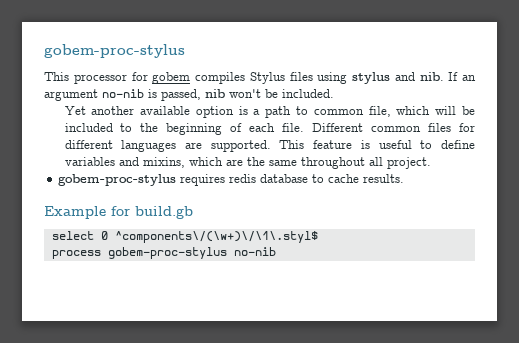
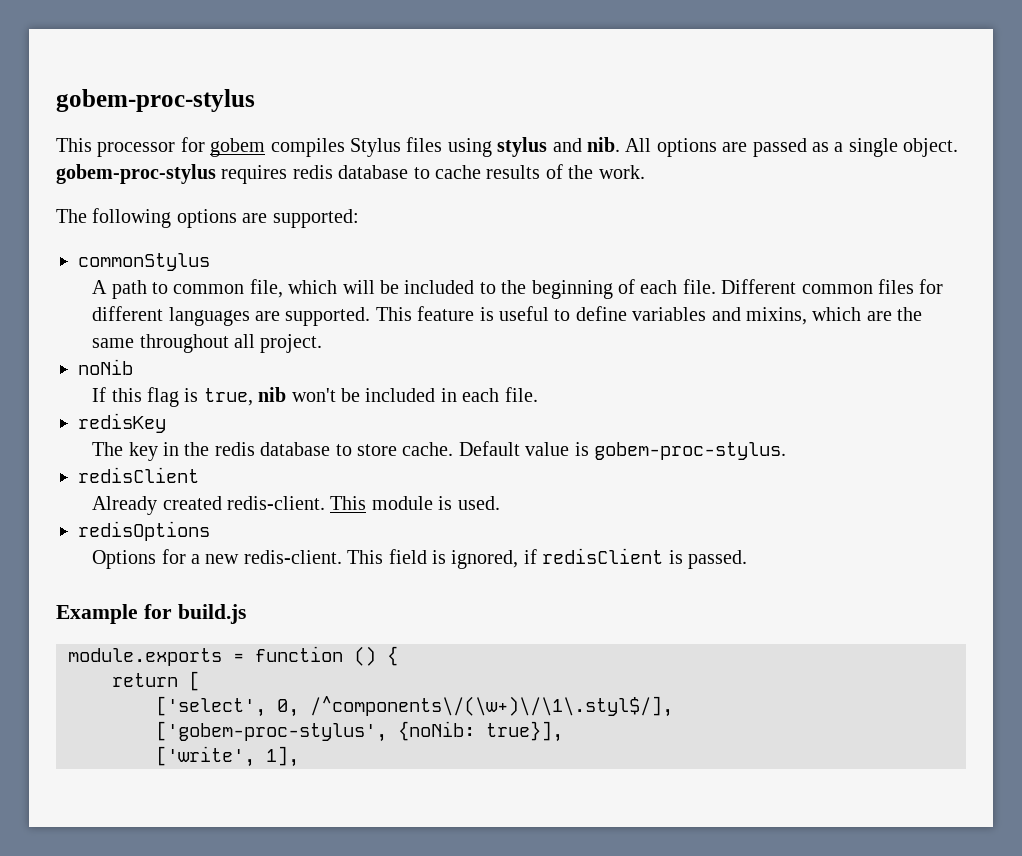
[448,72,476,81] [44,89,334,101] [64,106,261,118] If an argument no-nib is passed, nib won't be included. // Yet another available option is a -> [625,138,959,157] [56,164,645,184] [56,208,359,228] [78,253,210,271] [92,280,108,294] All options are passed as a single object. gobem-proc-stylus requires redis database to cache results of the work. // The following options are supported: // commonStylus // A
[58,174,405,186] [44,206,193,219] [51,231,318,243] [51,247,276,259] gobem-proc-stylus requires redis database to cache results. // Example for build.gb // select 0 ^components\/(\w+)\/\1\.styl$ // process gobem-proc-stylus no-nib -> [78,359,133,375] [92,387,538,407] [78,413,166,433] [92,441,787,461] [78,467,199,483] [92,496,500,515] [78,521,210,541] [92,548,748,569] [56,604,246,624] [68,646,398,666] [112,671,200,691] [156,696,673,717] [156,721,563,742] [156,746,299,767] noNib // If this flag is true, nib won't be included in each file. // redisKey // The key in the redis database to store cache. Default value is gobem-proc-stylus. // redisClient // Already created redis-client. This module is used. // redisOptions // Options for a new redis-client. This field is ignored, if redisClient is passed. // Example for build.js // module.exports = function () { // return [ // ['select', 0, /^components\/(\w+)\/\1\.styl$/], // ['gobem-proc-stylus', {noNib: true}], // ['write', 1],

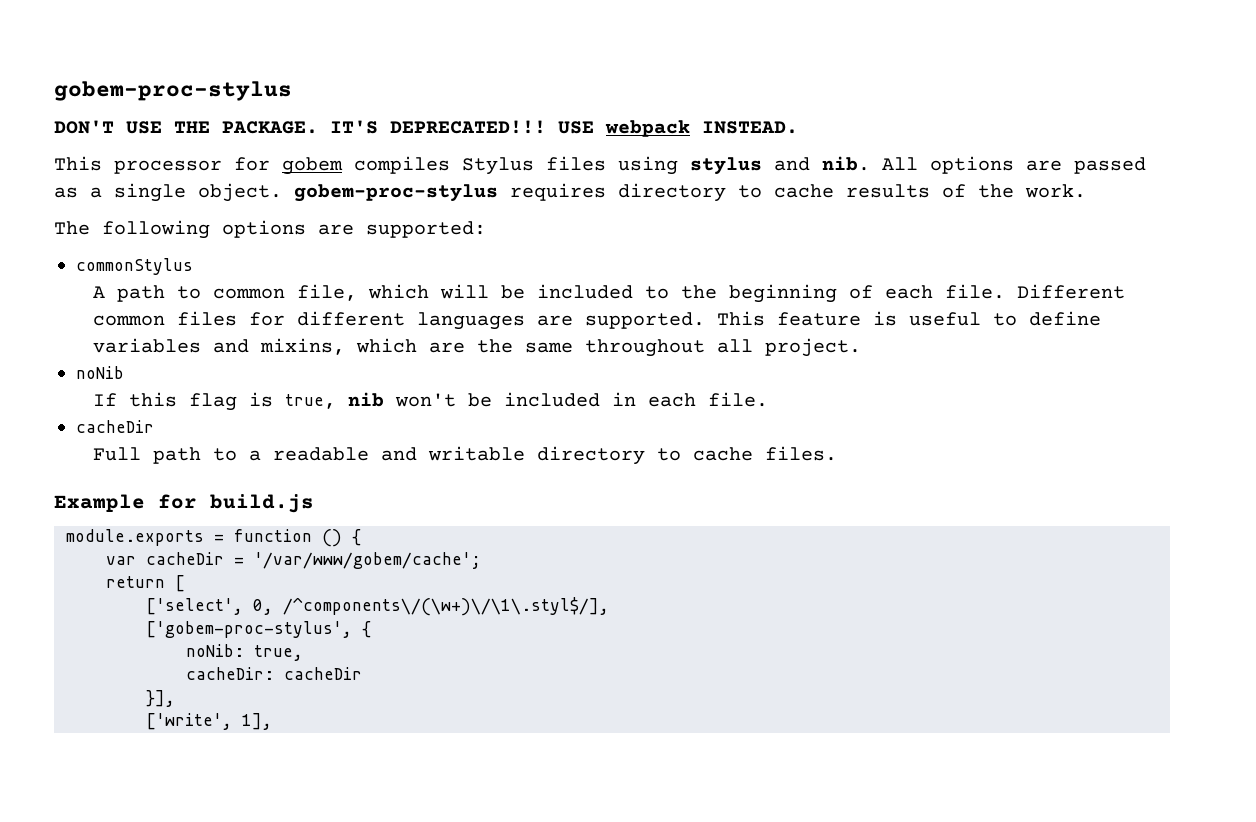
[56,89,255,112] gobem-proc-stylus -> [54,81,292,101] [54,120,798,137] gobem-proc-stylus // DON'T USE THE PACKAGE. IT'S DEPRECATED!!! USE webpack INSTEAD.
[292,165,409,179] redis database -> [618,183,726,202] directory
[78,413,166,433] [92,441,787,461] [78,467,199,483] [92,496,500,515] [78,521,210,541] [92,548,748,569] redisKey // The key in the redis database to store cache. Default value is gobem-proc-stylus. // redisClient // Already created redis-client. This module is used. // redisOptions // Options for a new redis-client. This field is ignored, if redisClient is passed. -> [76,420,154,433] [93,446,838,465] cacheDir // Full path to a readable and writable directory to cache files.
(398, 656) none -> [106,552,481,569] // var cacheDir = '/var/www/gobem/cache';
[398,721,563,742] {noNib: true}], -> [362,621,371,638] [186,644,303,661] [186,667,362,680] [146,690,175,707] { // noNib: true, // cacheDir: cacheDir // }],

